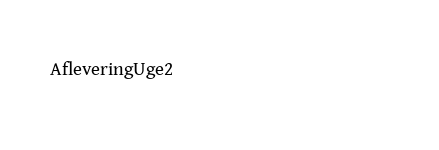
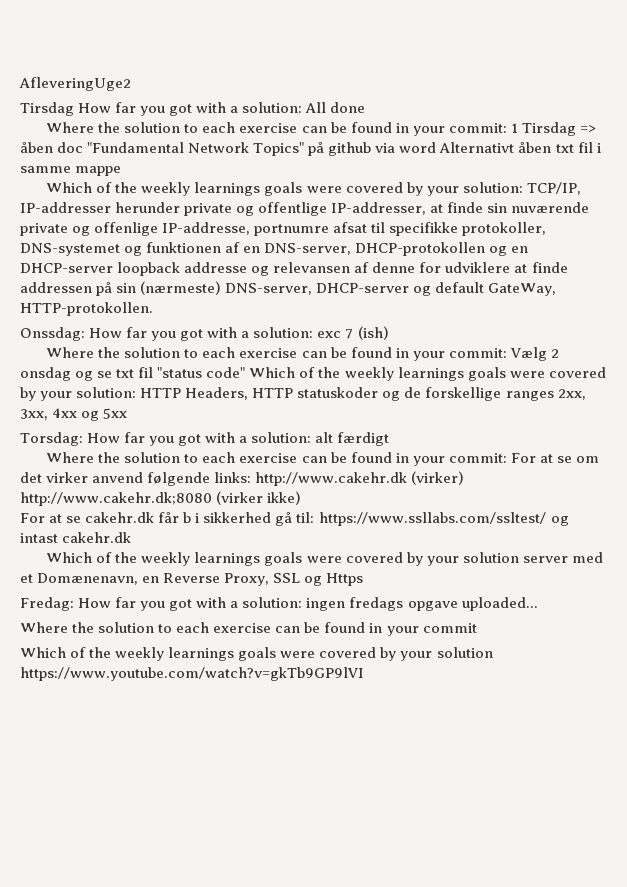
(173, 70) none -> [20,102,366,116] [46,122,596,136] [20,142,601,156] [20,166,122,176] [46,182,581,196] [20,202,590,216] [20,222,547,236] [20,242,529,256] [20,262,568,276] [20,281,557,296] [20,302,153,316] [20,326,389,341] [46,347,559,361] [20,367,606,381] [20,387,586,401] [20,408,128,421] [20,432,390,446] [46,452,599,466] [20,471,465,486] [20,491,302,506] [20,512,569,526] [20,532,132,543] [46,552,603,566] [20,573,364,586] [20,597,538,611] [20,622,477,636] [20,647,493,661] [20,667,364,681] // Tirsdag How far you got with a solution: All done // Where the solution to each exercise can be found in your commit: 1 Tirsdag => åben doc "Fundamental Network Topics" på github via word Alternativt åben txt fil i samme mappe // Which of the weekly learnings goals were covered by your solution: TCP/IP, IP-addresser herunder private og offentlige IP-addresser, at finde sin nuværende private og offenlige IP-addresse, portnumre afsat til specifikke protokoller, DNS-systemet og funktionen af en DNS-server, DHCP-protokollen og en DHCP-server loopback addresse og relevansen af denne for udviklere at finde addressen på sin (nærmeste) DNS-server, DHCP-server og default GateWay, HTTP-protokollen. // Onssdag: How far you got with a solution: exc 7 (ish) // Where the solution to each exercise can be found in your commit: Vælg 2 onsdag og se txt fil "status code" Which of the weekly learnings goals were covered by your solution: HTTP Headers, HTTP statuskoder og de forskellige ranges 2xx, 3xx, 4xx og 5xx // Torsdag: How far you got with a solution: alt færdigt // Where the solution to each exercise can be found in your commit: For at se om det virker anvend følgende links: http://www.cakehr.dk (virker) http://www.cakehr.dk;8080 (virker ikke) // For at se cakehr.dk får b i sikkerhed gå til: https://www.ssllabs.com/ssltest/ og intast cakehr.dk // Which of the weekly learnings goals were covered by your solution server med et Domænenavn, en Reverse Proxy, SSL og Https // Fredag: How far you got with a solution: ingen fredags opgave uploaded... // Where the solution to each exercise can be found in your commit // Which of the weekly learnings goals were covered by your solution https://www.youtube.com/watch?v=gkTb9GP9lVI

